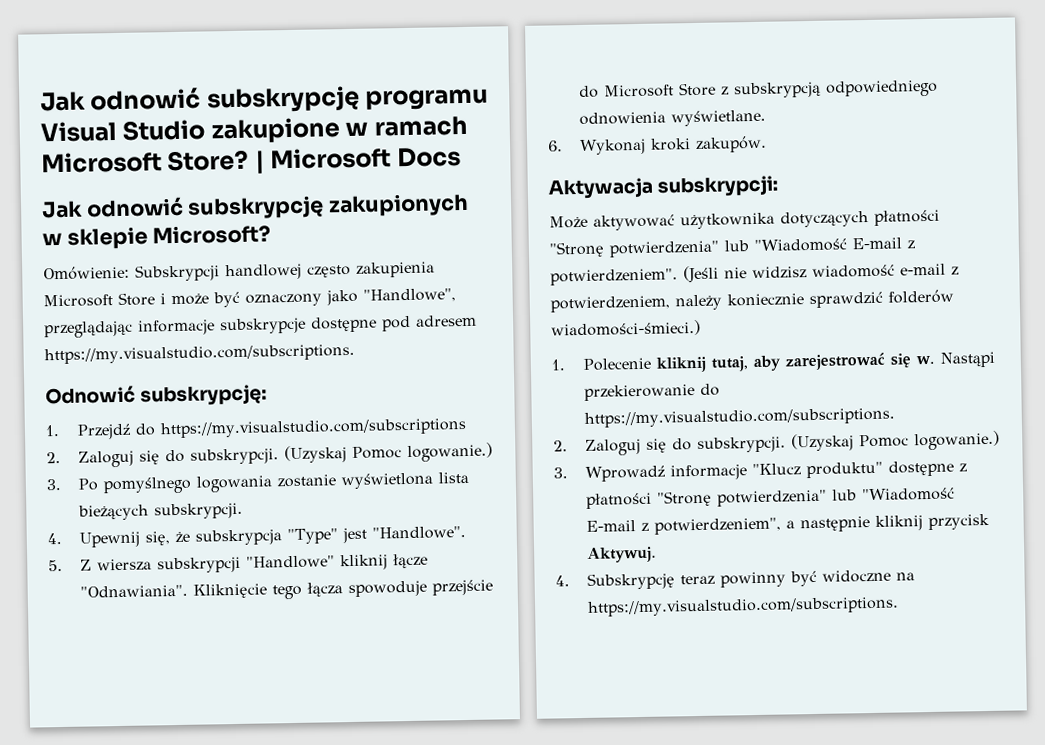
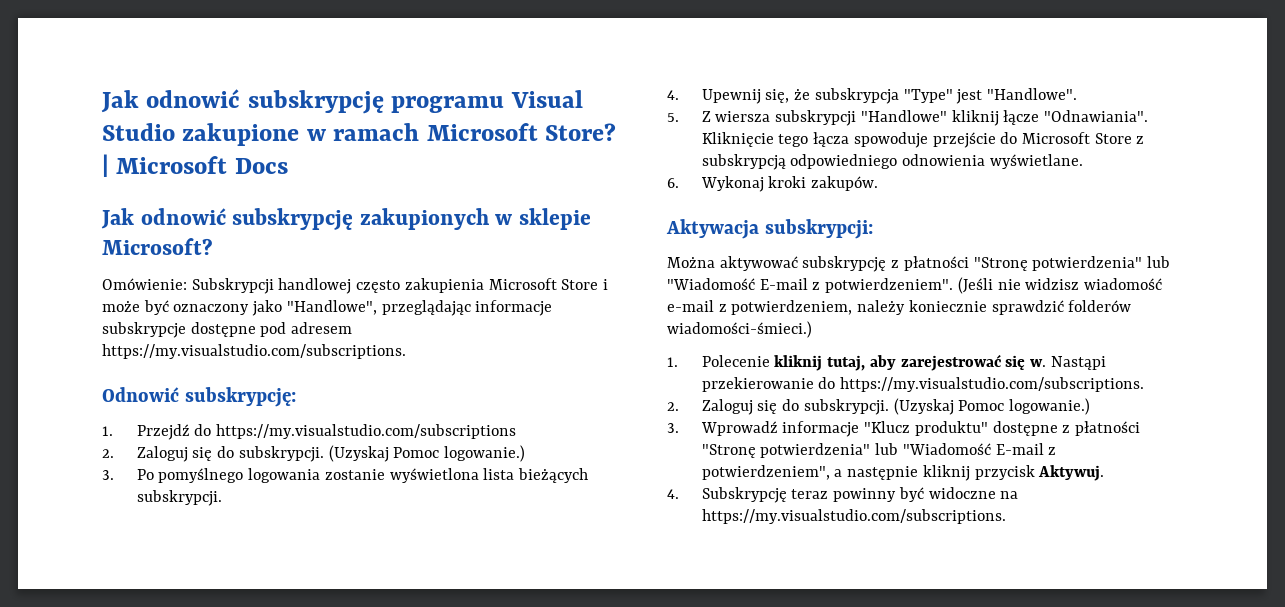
[549,211,869,231] Może aktywować użytkownika dotyczących -> [667,256,900,272] Można aktywować subskrypcję z

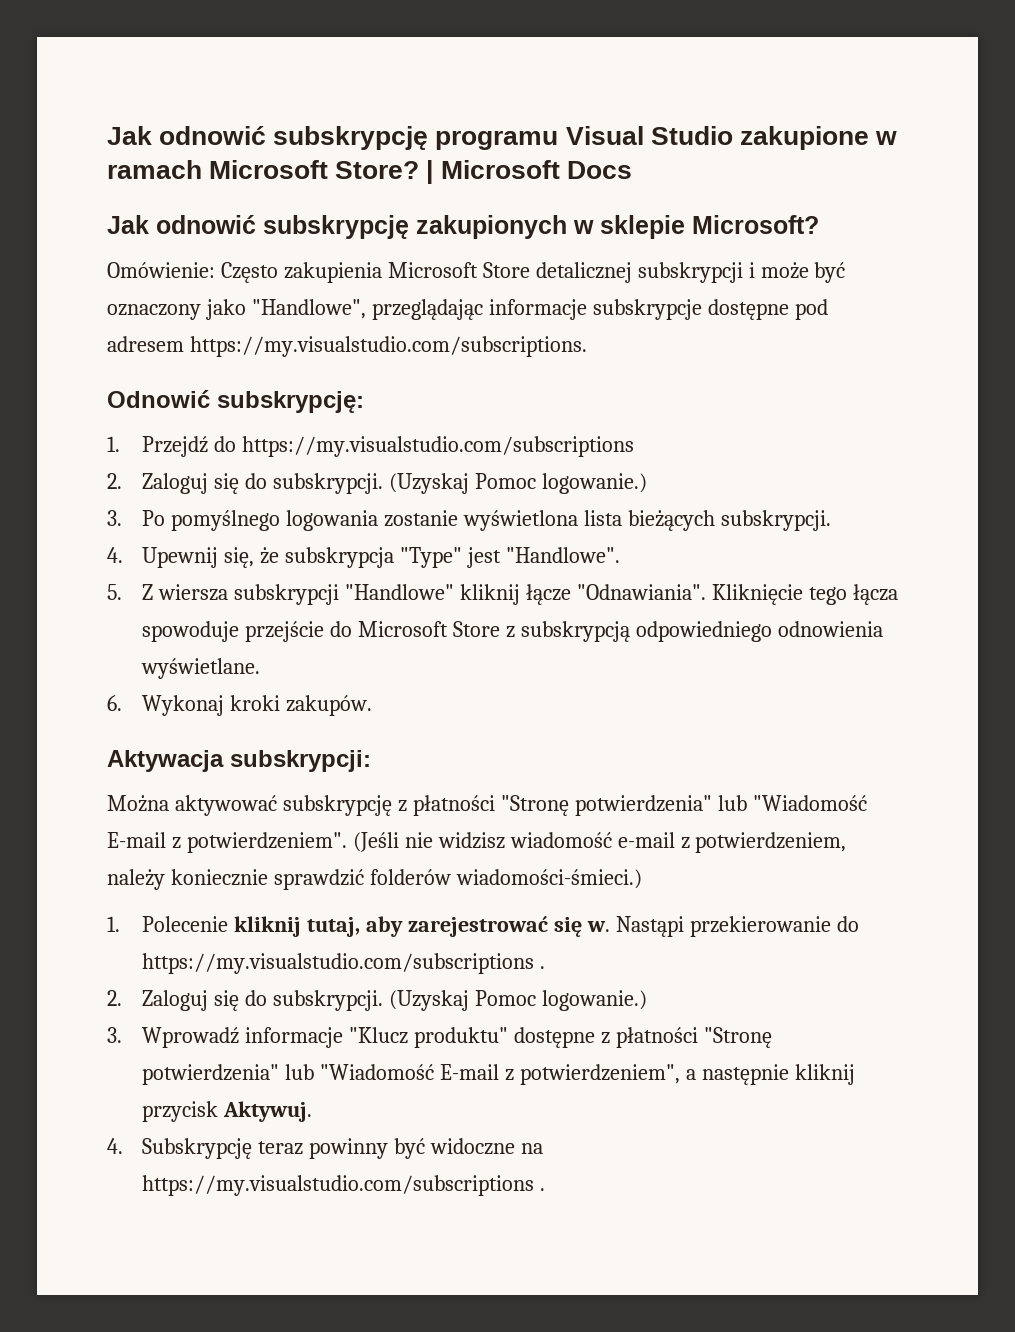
[191,278,401,294] Subskrypcji handlowej często -> [220,262,278,283] Często
(599, 284) none -> [535,262,743,283] detalicznej subskrypcji
[840,377,1145,392] https://my.visualstudio.com/subscriptions. -> [142,953,546,974] https://my.visualstudio.com/subscriptions .
[701,509,1006,524] https://my.visualstudio.com/subscriptions. -> [142,1175,546,1196] https://my.visualstudio.com/subscriptions .

